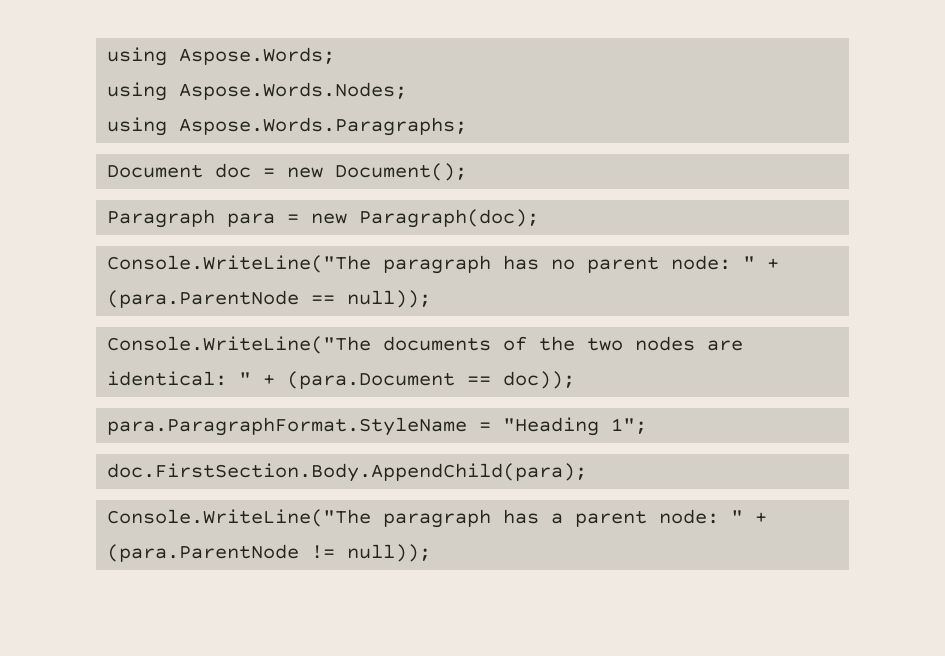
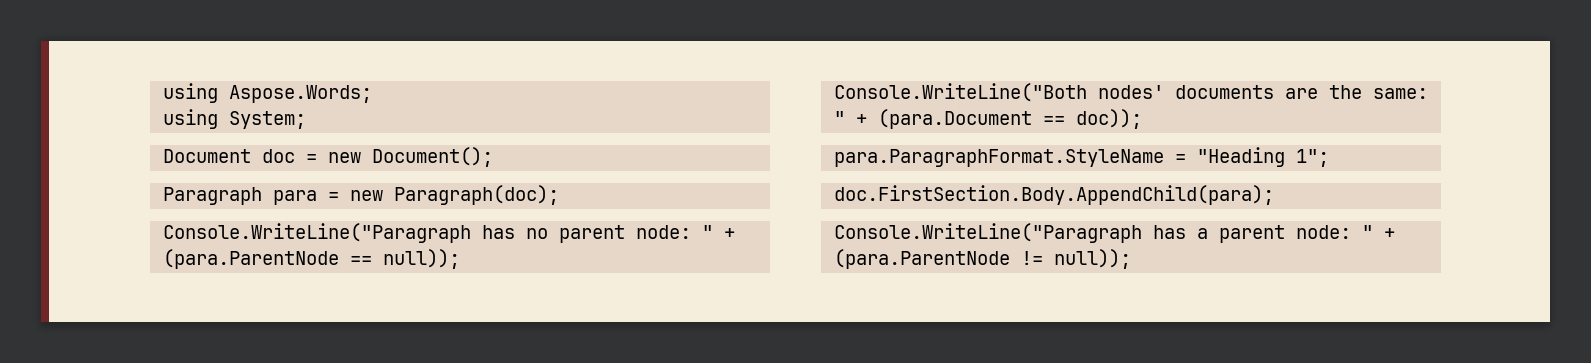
[179,82,408,100] [107,117,468,136] Aspose.Words.Nodes; // using Aspose.Words.Paragraphs; -> [228,111,306,129] System;
[107,255,492,274] Console.WriteLine("The paragraph -> [162,223,471,243] Console.WriteLine("Paragraph
[107,336,744,354] [107,371,228,386] Console.WriteLine("The documents of the two nodes are identical: -> [833,83,1428,102] Console.WriteLine("Both nodes' documents are the same:
[107,509,492,528] Console.WriteLine("The paragraph -> [833,223,1142,243] Console.WriteLine("Paragraph

